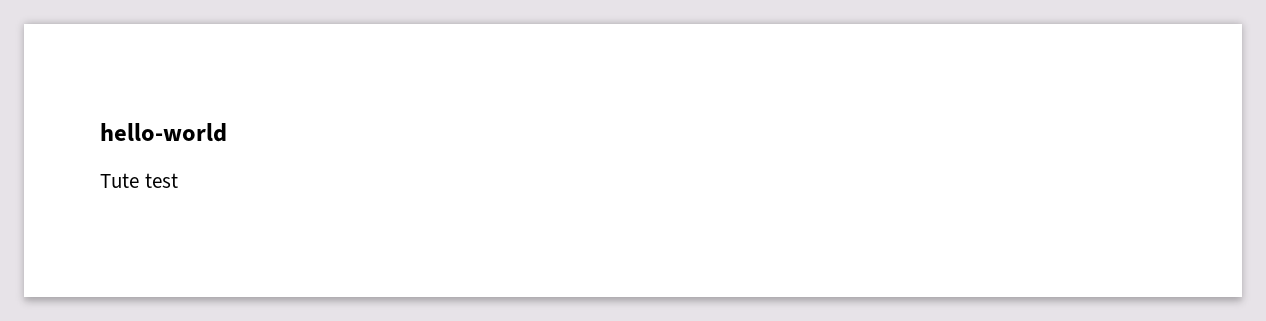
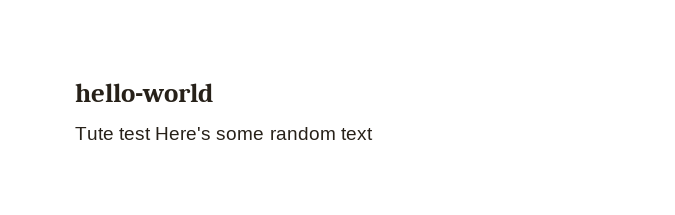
(178, 180) none -> [155,127,373,140] Here's some random text

